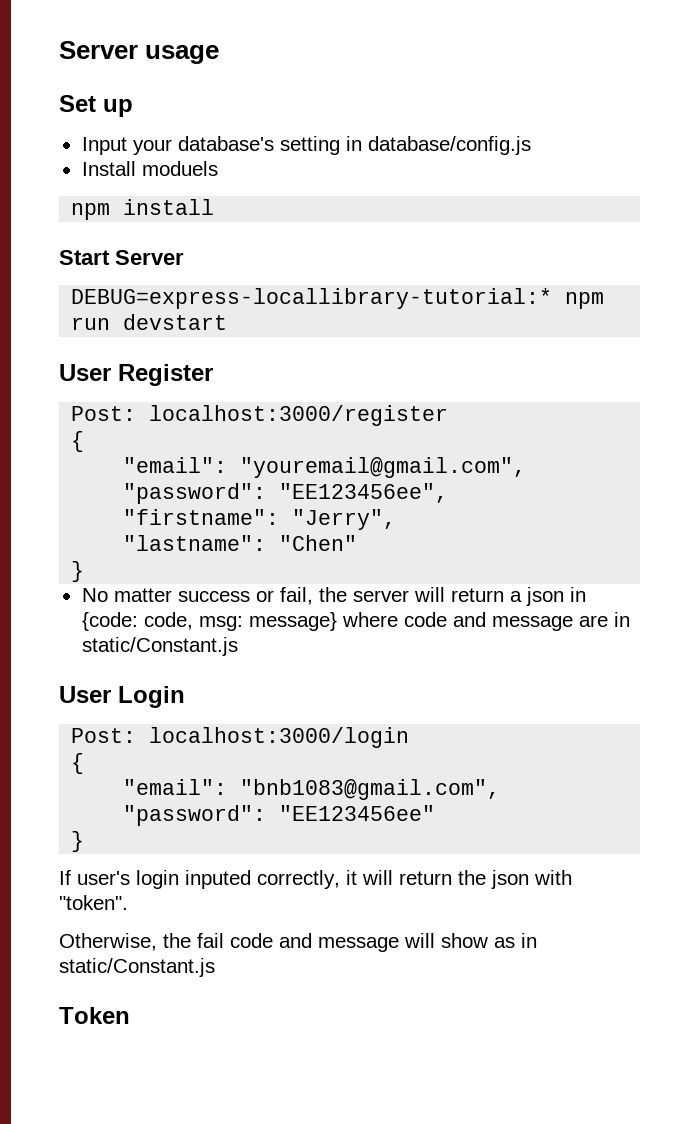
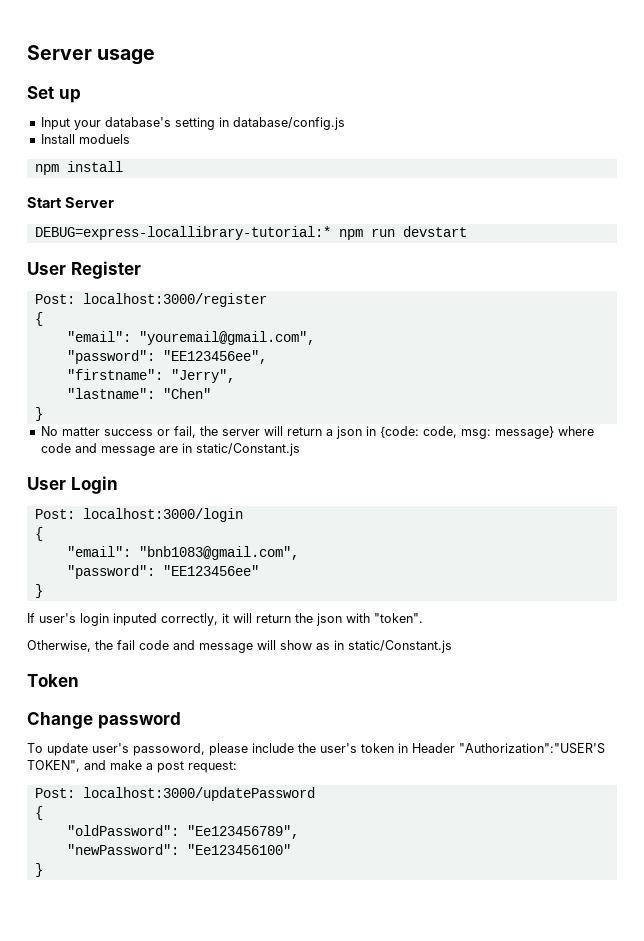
(130, 1015) none -> [27,712,181,729] [27,743,605,756] [27,760,237,773] [34,787,315,801] [34,806,43,820] [66,825,299,839] [66,844,291,855] [34,863,43,877] // Change password // To update user's passoword, please include the user's token in Header "Authorization":"USER'S TOKEN", and make a post request: // Post: localhost:3000/updatePassword // { // "oldPassword": "Ee123456789", // "newPassword": "Ee123456100" // }

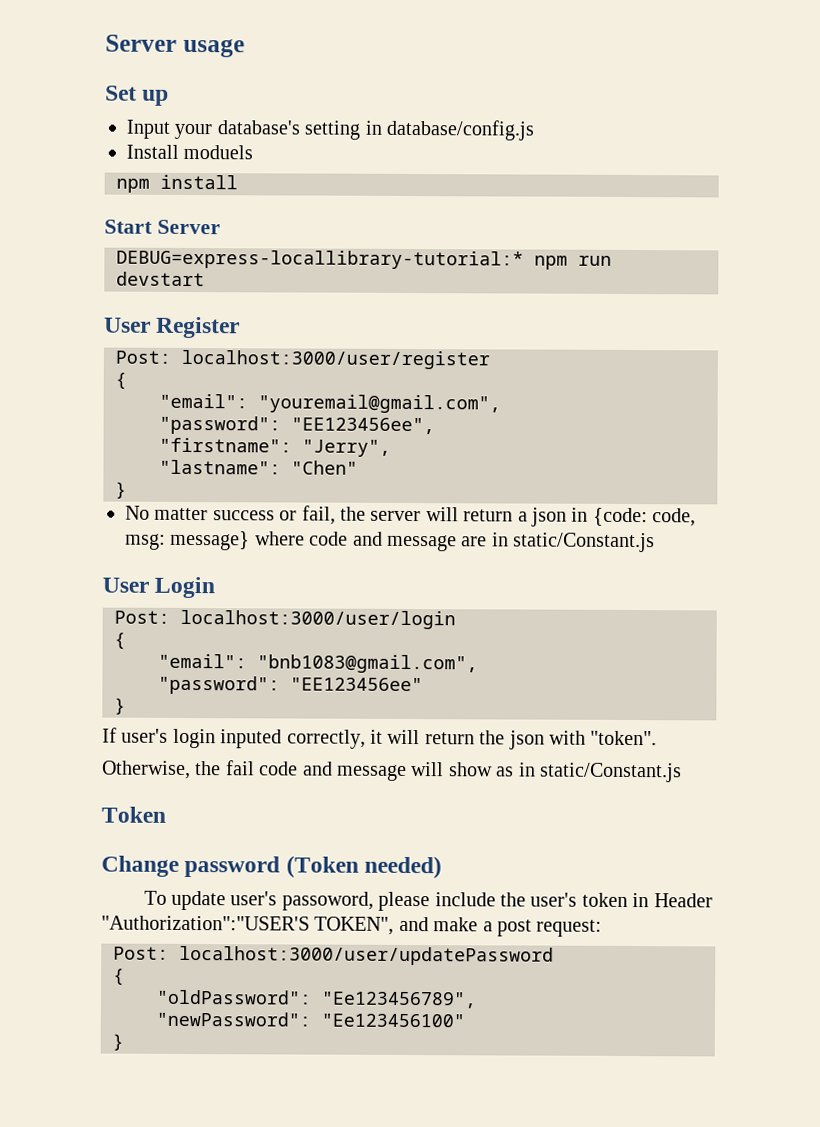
[82,293,267,307] localhost:3000/register -> [181,349,490,370] localhost:3000/user/register
[82,508,243,522] localhost:3000/login -> [180,609,456,630] localhost:3000/user/login
(181, 720) none -> [285,855,443,879] (Token needed)
[82,787,315,801] localhost:3000/updatePassword -> [179,945,554,966] localhost:3000/user/updatePassword

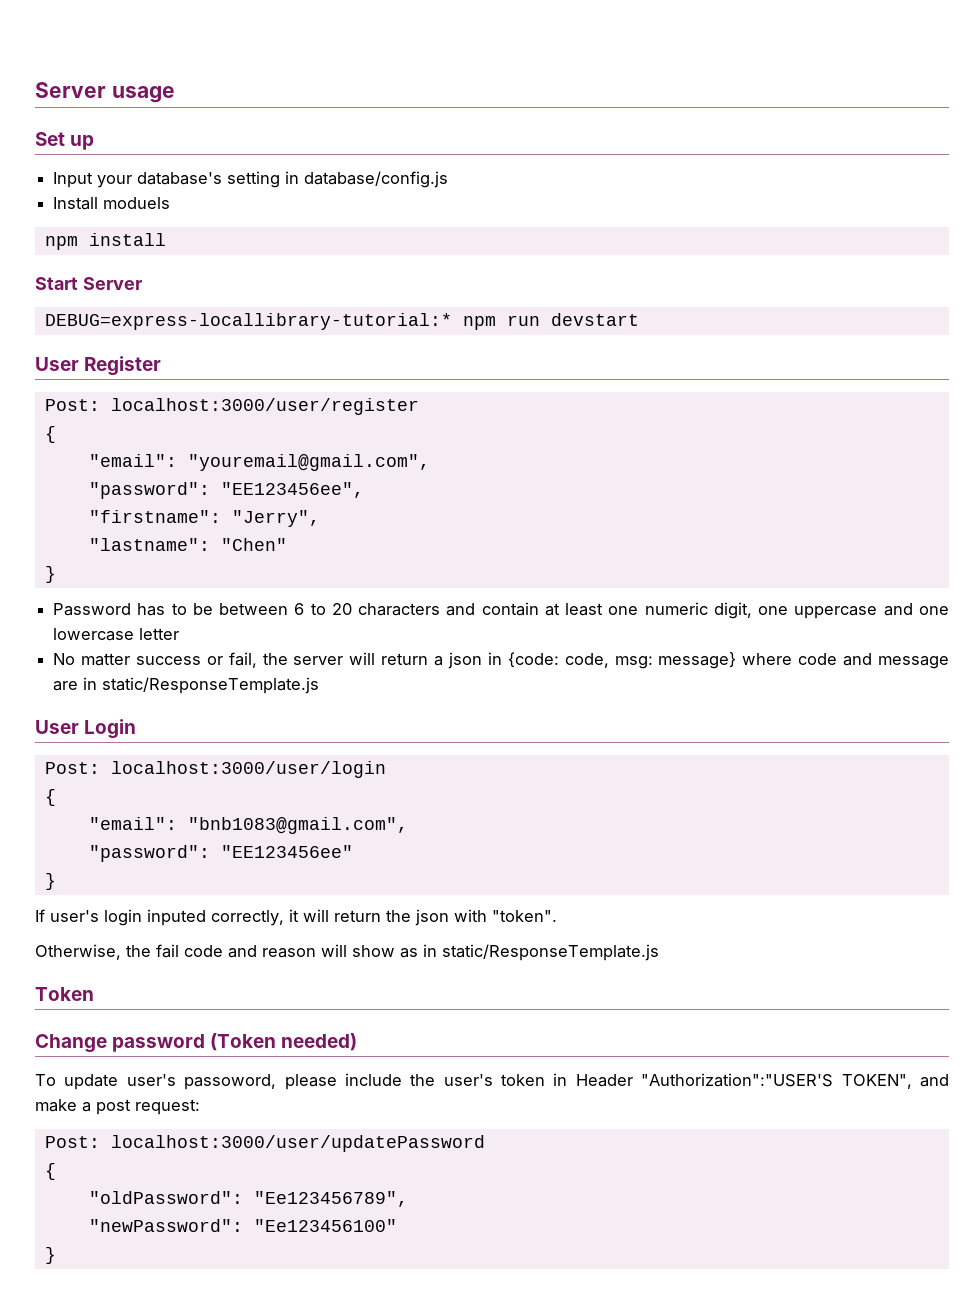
(127, 490) none -> [53,602,950,619] [53,628,180,641] // Password has to be between 6 to 20 characters and contain at least one numeric digit, one uppercase and one lowercase letter
[513,532,656,553] static/Constant.js -> [102,677,320,694] static/ResponseTemplate.js
[337,764,407,781] message -> [262,948,316,958] reason
[539,762,682,783] static/Constant.js -> [442,944,659,961] static/ResponseTemplate.js

